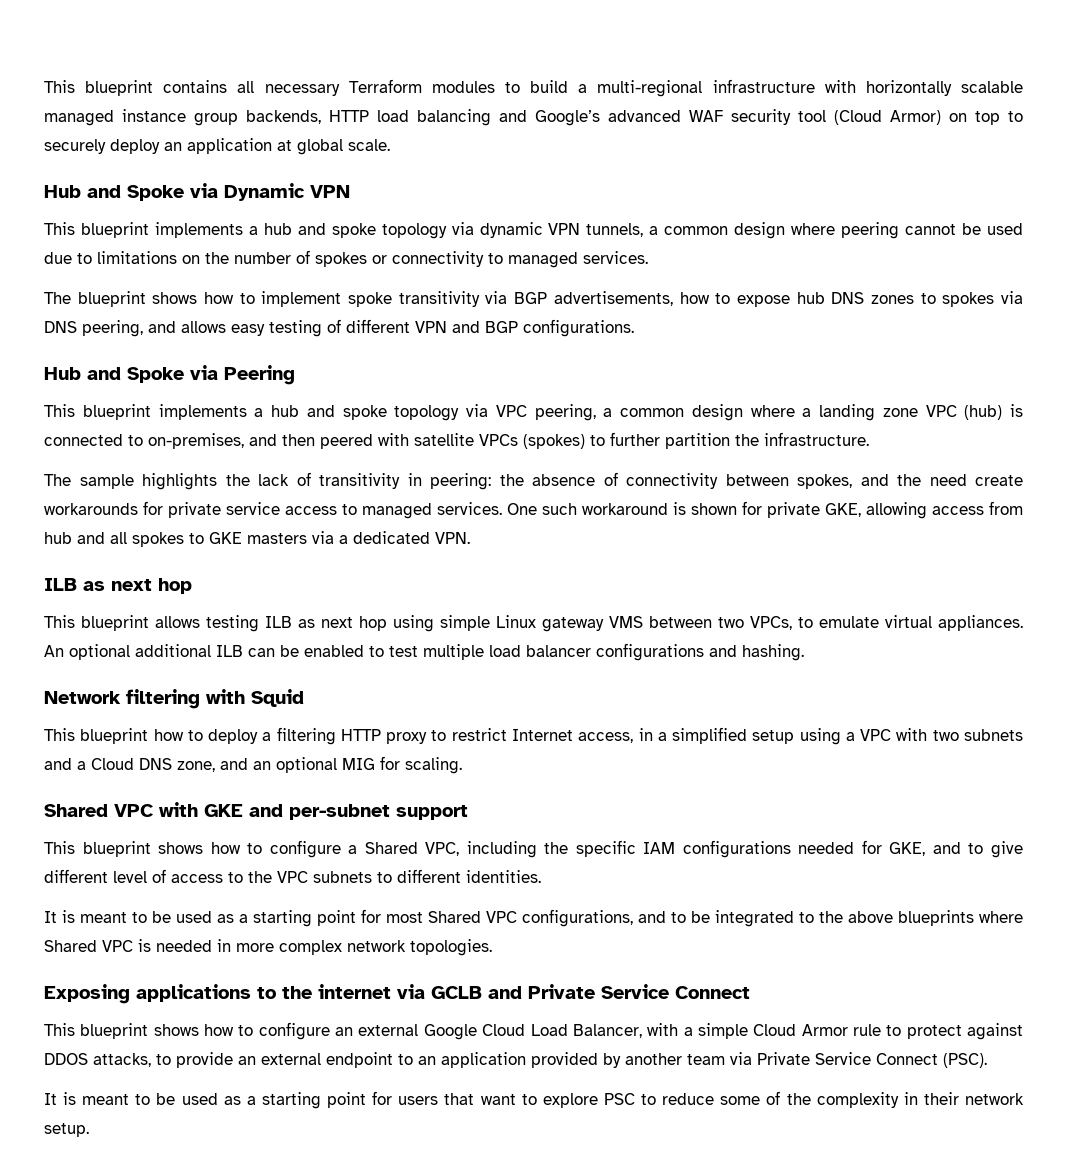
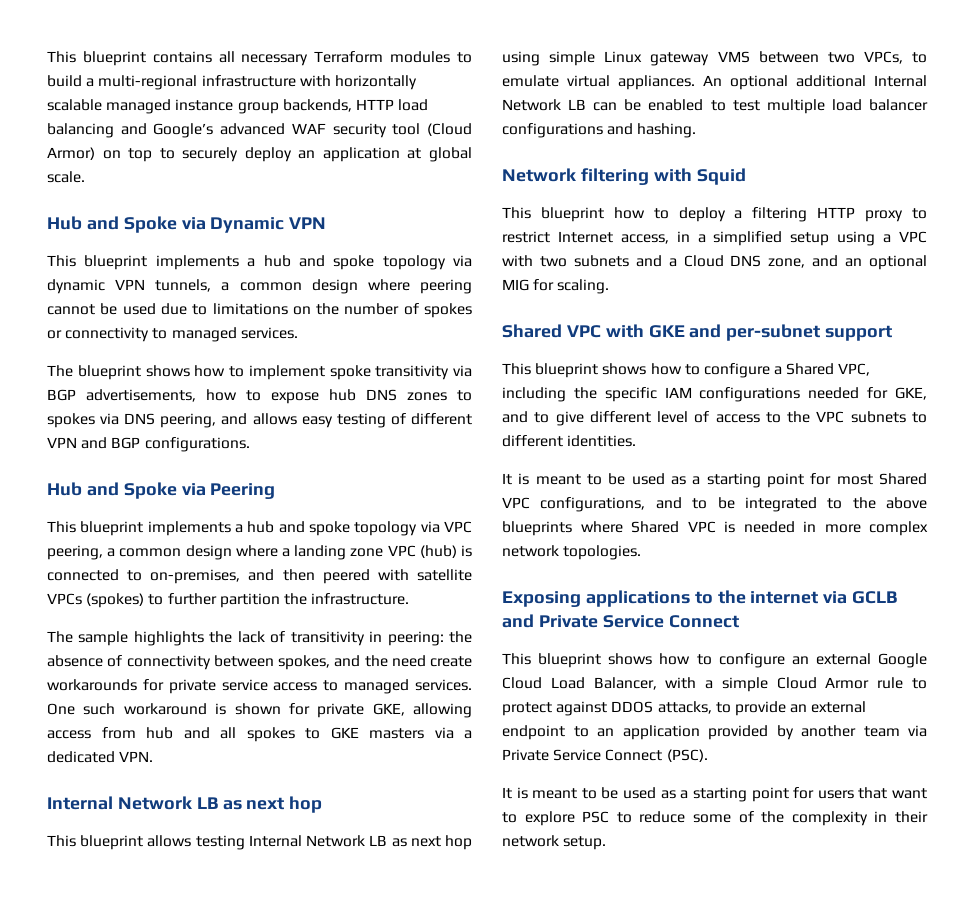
[44,578,77,591] ILB -> [47,796,218,810] Internal Network LB
[265,616,292,628] ILB -> [248,835,388,847] Internal Network LB
[216,645,243,657] ILB -> [874,75,927,87] [502,99,587,111] Internal Network LB

